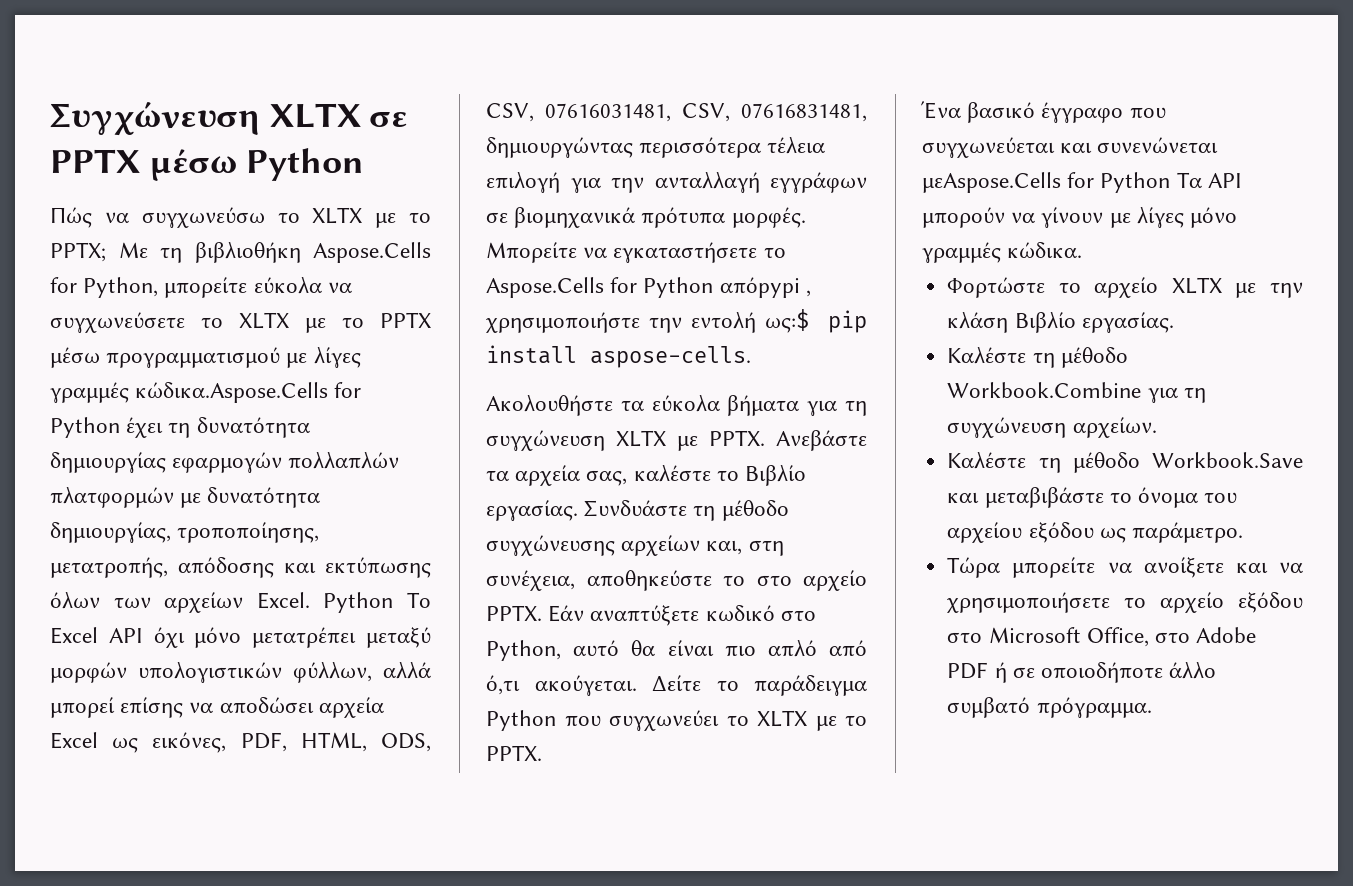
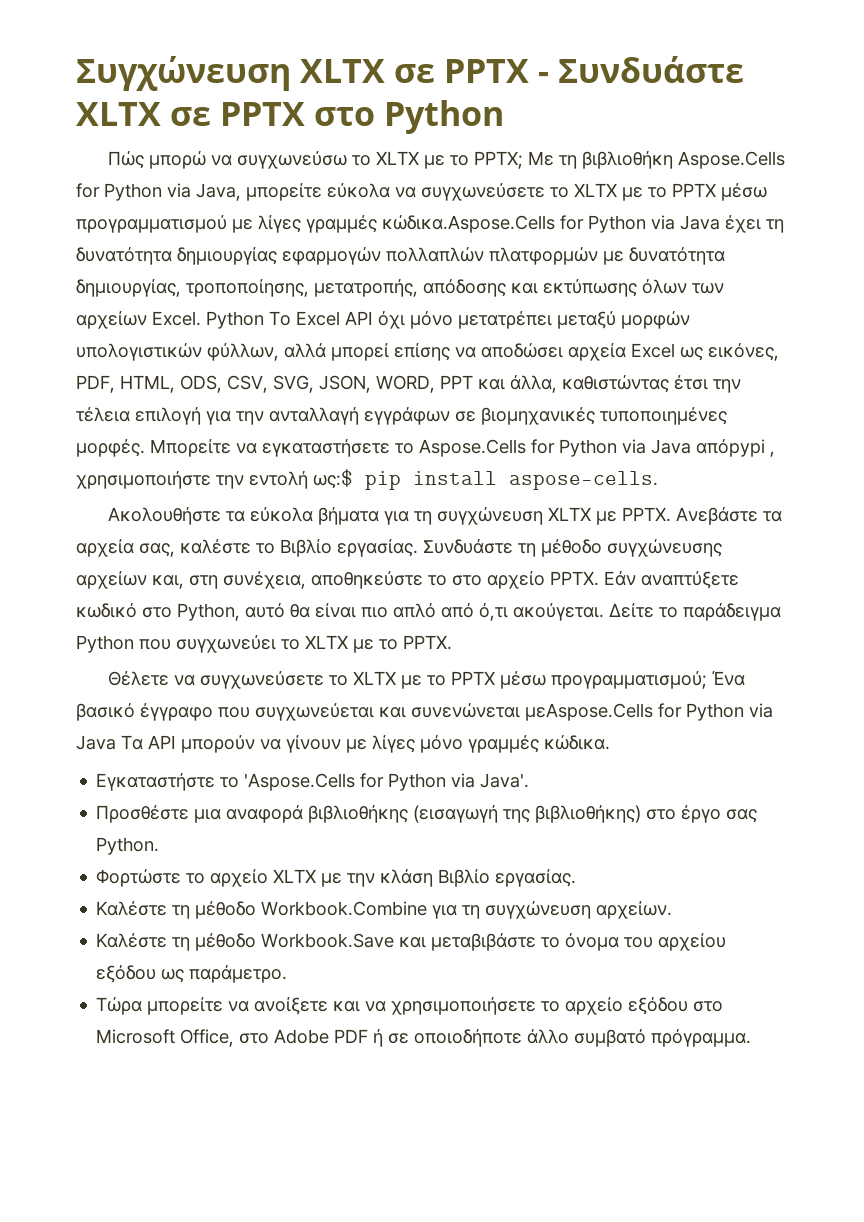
[149,149,237,181] μέσω -> [538,56,745,83] [76,102,376,126] - Συνδυάστε XLTX σε PPTX στο
(92, 217) none -> [149,151,207,169] μπορώ
[83,277,159,298] Python, -> [104,183,241,201] Python via Java,
(120, 427) none -> [651,215,720,230] via Java
[545,103,867,122] [486,137,762,158] 07616031481, CSV, 07616831481, δημιουργώντας περισσότερα -> [273,375,741,393] SVG, JSON, WORD, PPT και άλλα, καθιστώντας έτσι την
[514,207,726,228] βιομηχανικά πρότυπα -> [481,407,727,425] βιομηχανικές τυποποιημένες
(714, 287) none -> [622,439,691,454] via Java
(542, 753) none -> [108,671,708,689] Θέλετε να συγχωνεύσετε το XLTX με το PPTX μέσω προγραμματισμού;
(1171, 182) none -> [749,703,773,718] [76,735,116,750] via Java
(1083, 250) none -> [96,773,530,791] [96,805,758,823] [96,837,160,855] // Εγκαταστήστε το 'Aspose.Cells for Python via Java'. // Προσθέστε μια αναφορά βιβλιοθήκης (εισαγωγή της βιβλιοθήκης) στο έργο σας Python.

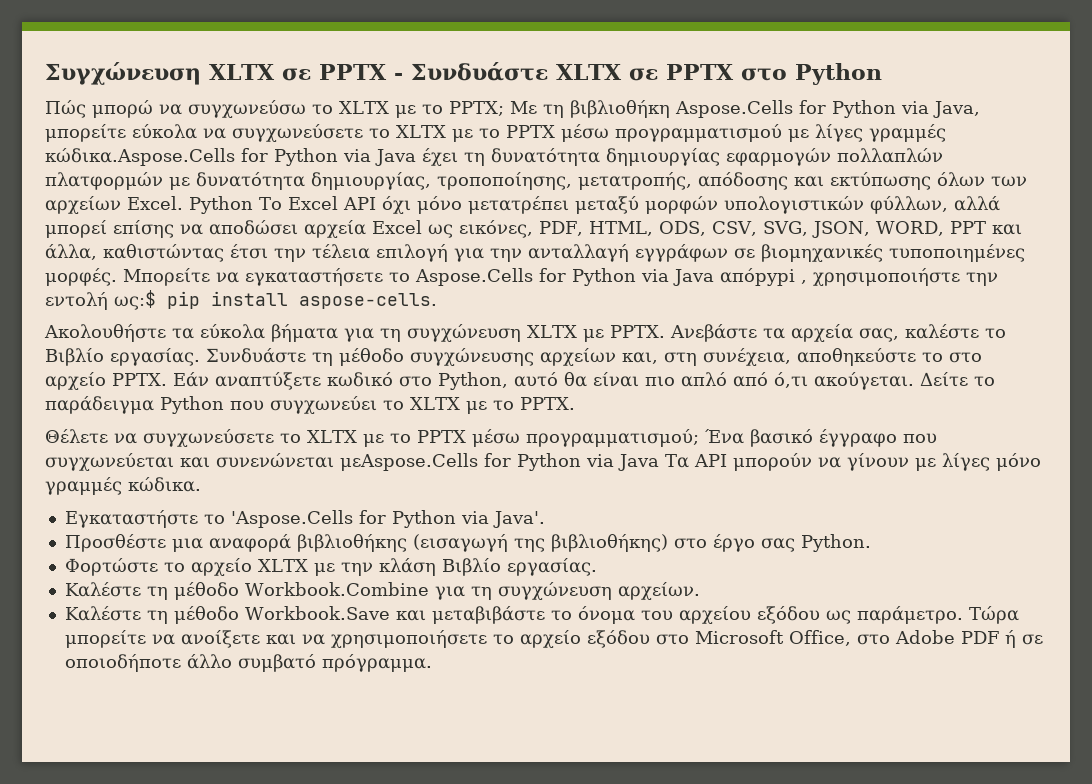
(288, 974) // -> (963, 615) none

